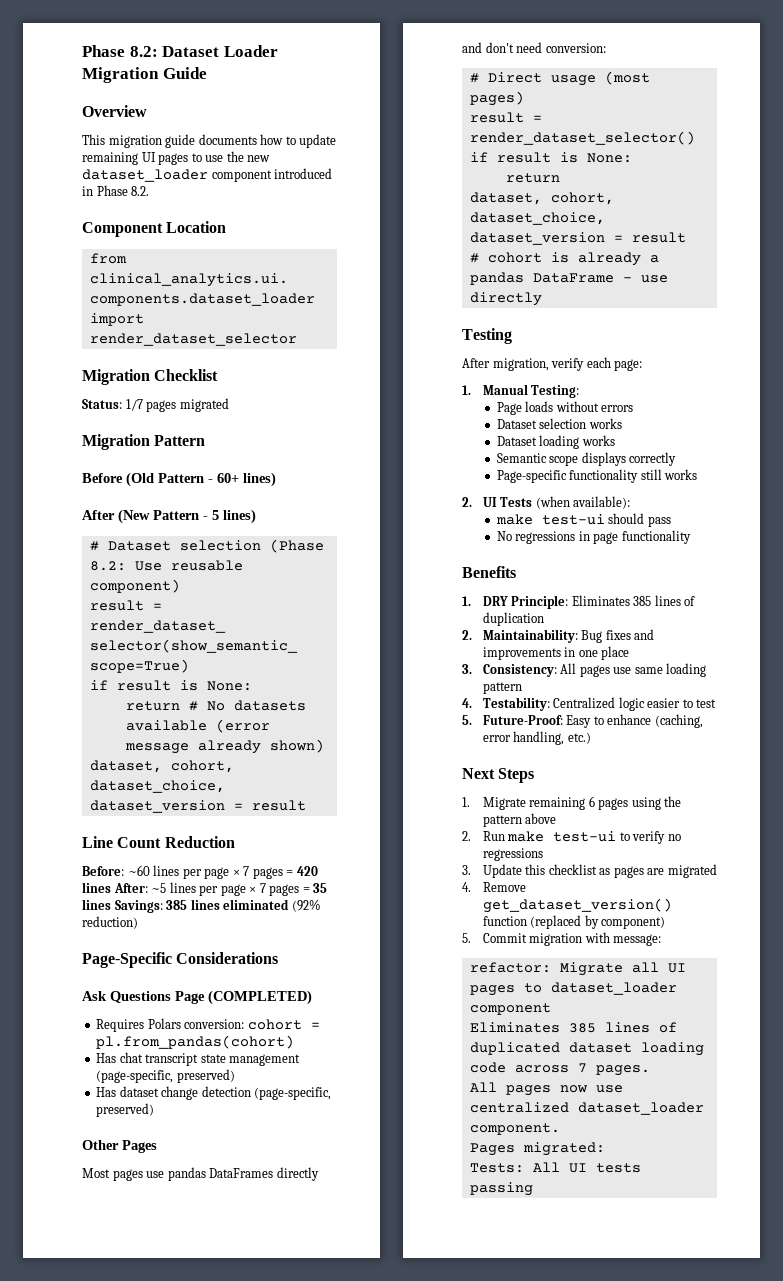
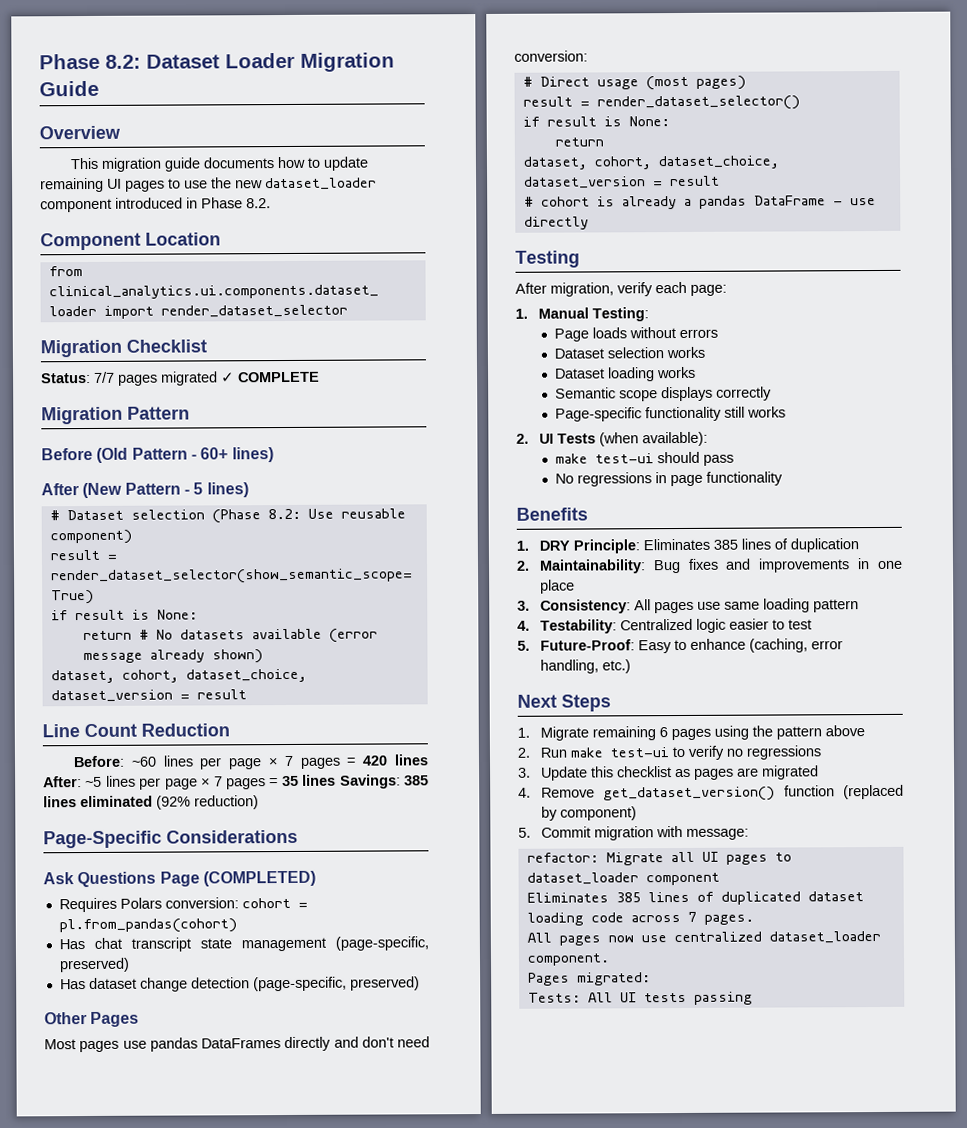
[125,399,143,411] 1/7 -> [94,371,115,383] 7/7
(229, 405) none -> [221,371,320,383] ✓ COMPLETE

